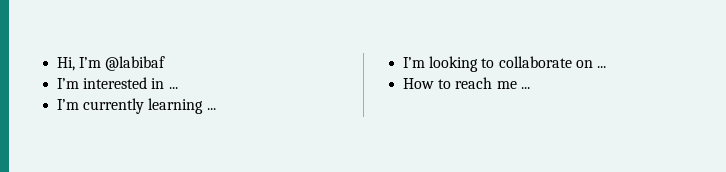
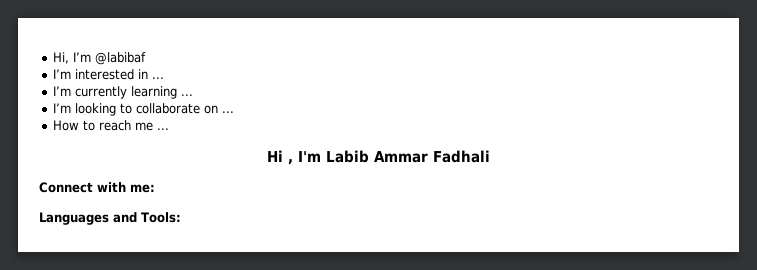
(530, 88) none -> [267,150,490,165] [39,182,155,193] [39,212,181,225] // Hi , I'm Labib Ammar Fadhali // Connect with me: // Languages and Tools:

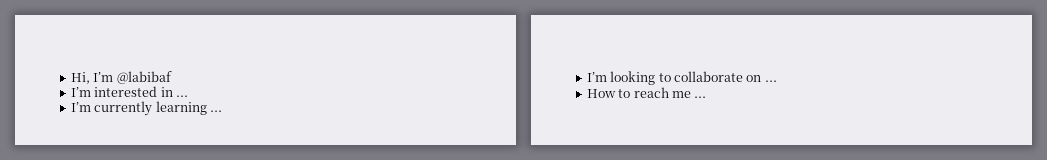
[267,150,490,165] [39,182,155,193] [39,212,181,225] // Hi , I'm Labib Ammar Fadhali // Connect with me: // Languages and Tools: -> (707, 97) none

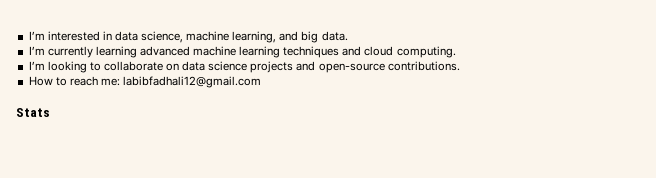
[70,71,172,84] [70,86,188,97] [70,101,222,116] Hi, I’m @labibaf // I’m interested in ... // I’m currently learning ... -> [28,31,348,43] [28,46,456,58] I’m interested in data science, machine learning, and big data. // I’m currently learning advanced machine learning techniques and cloud computing.
[764,80,777,82] ... -> [182,61,460,73] data science projects and open-source contributions.
[671,91,707,98] me ... -> [100,76,262,88] [16,108,50,117] me: labibfadhali12@gmail.com // Stats

